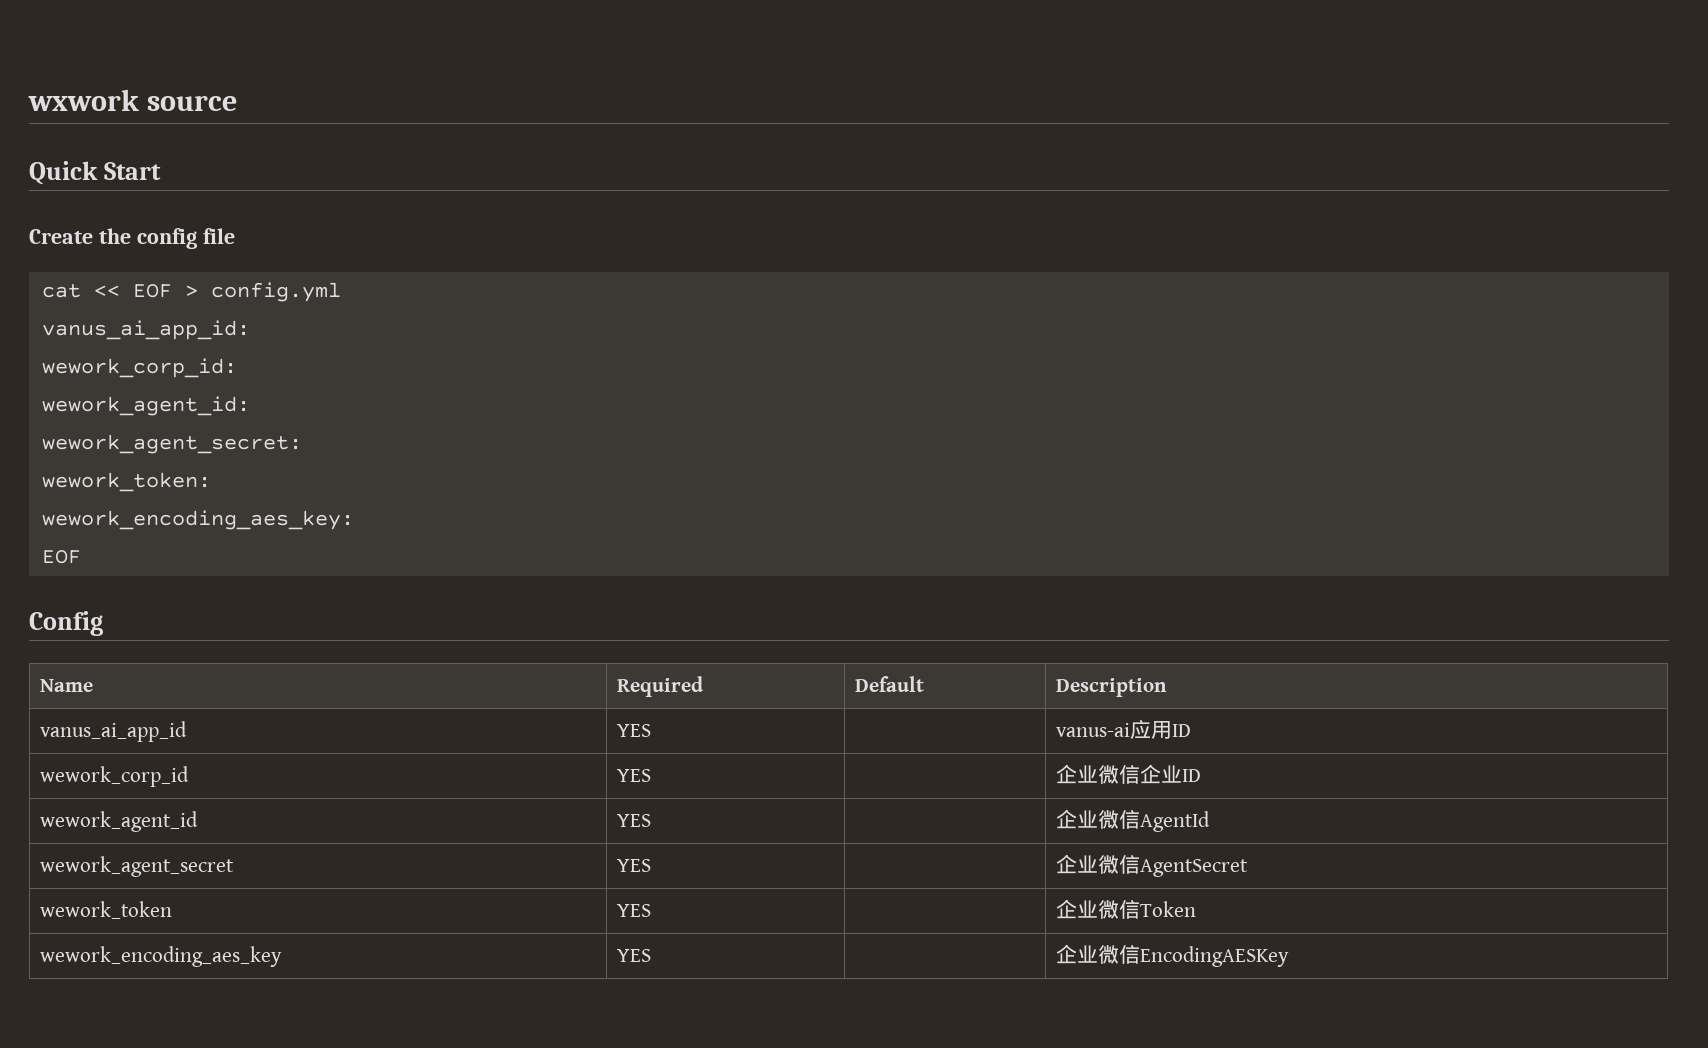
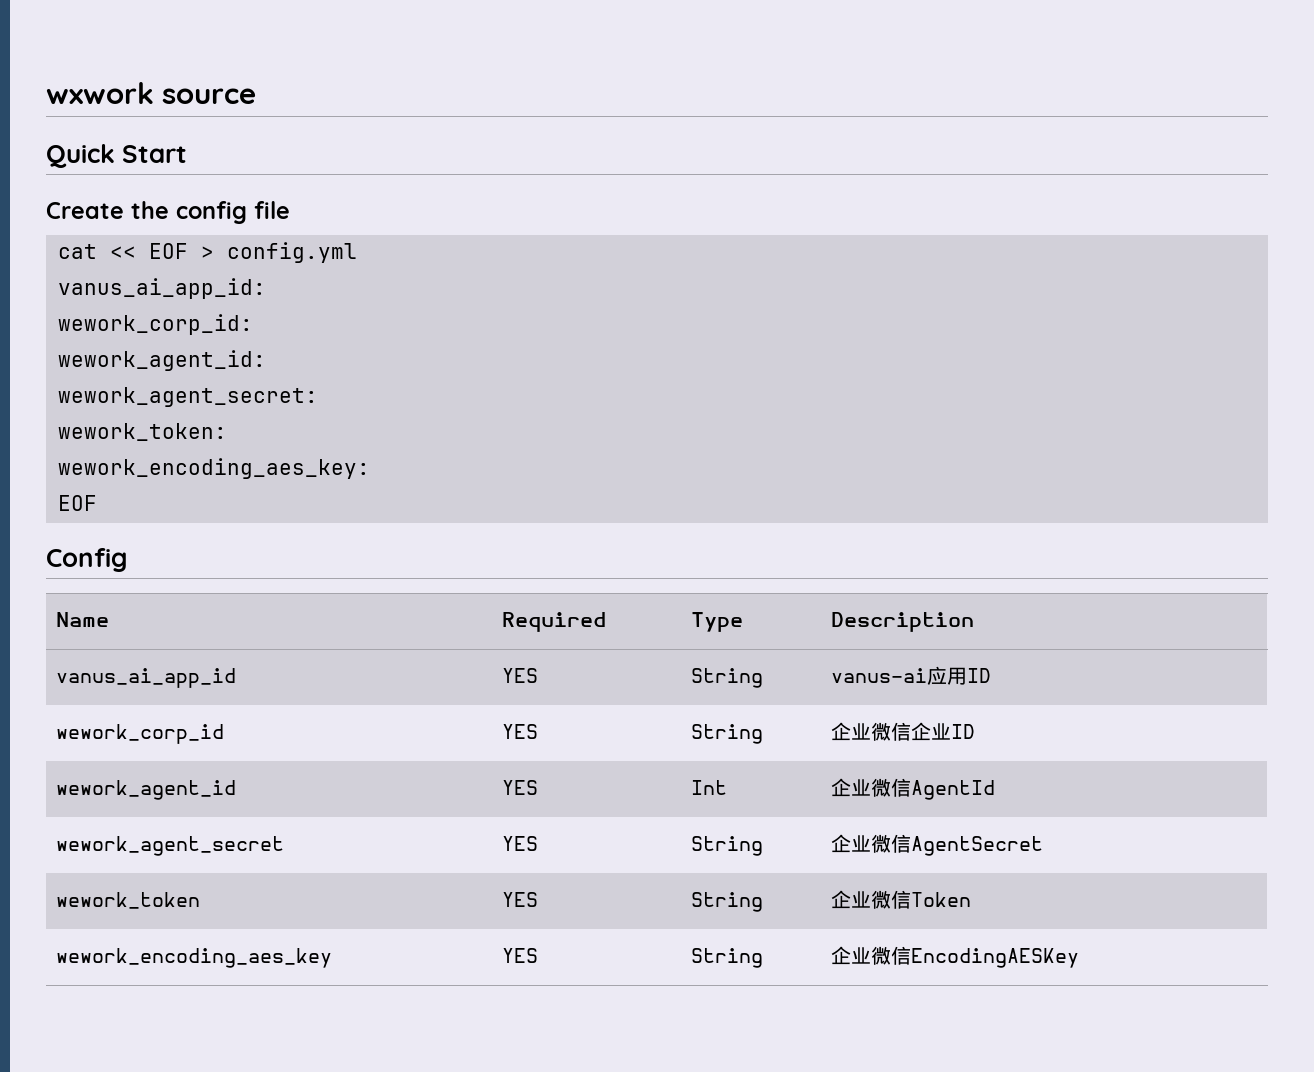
[854,676,924,692] Default -> [691,612,744,632] Type
(651, 730) none -> [691,668,764,688] String
(651, 775) none -> [691,724,764,744] String
(651, 820) none -> [691,780,728,795] Int
(651, 865) none -> [691,836,764,856] String
(651, 910) none -> [691,892,764,912] String
(651, 955) none -> [691,948,764,968] String

